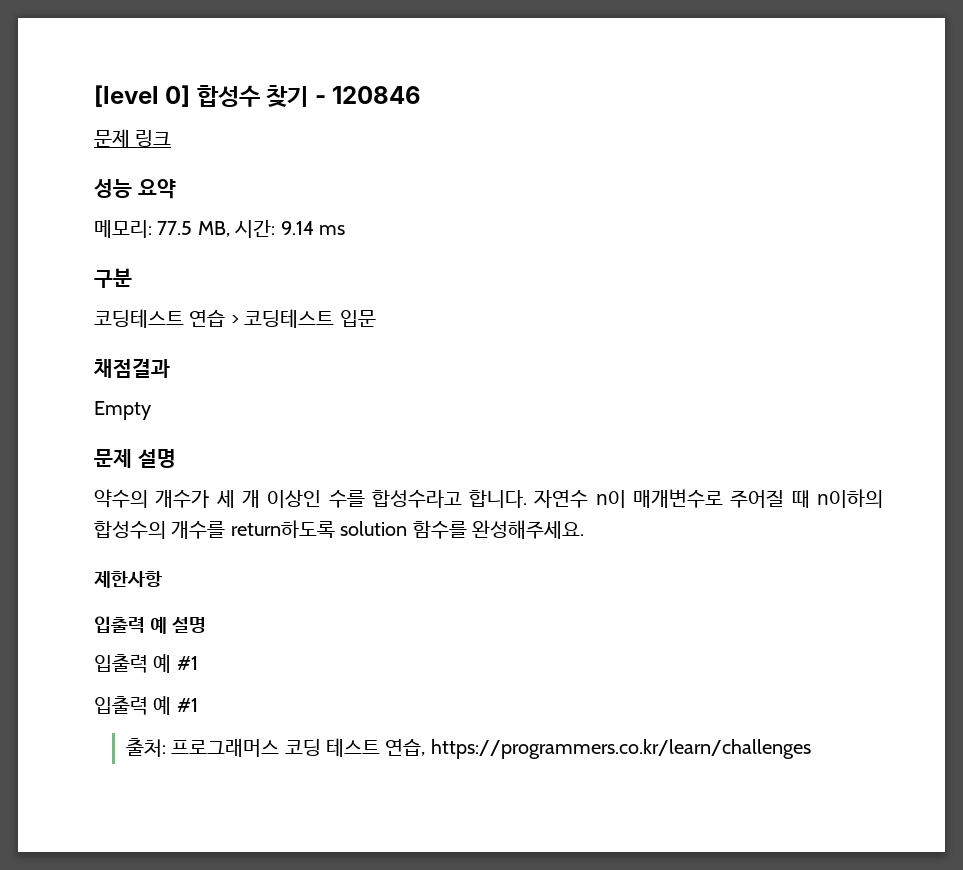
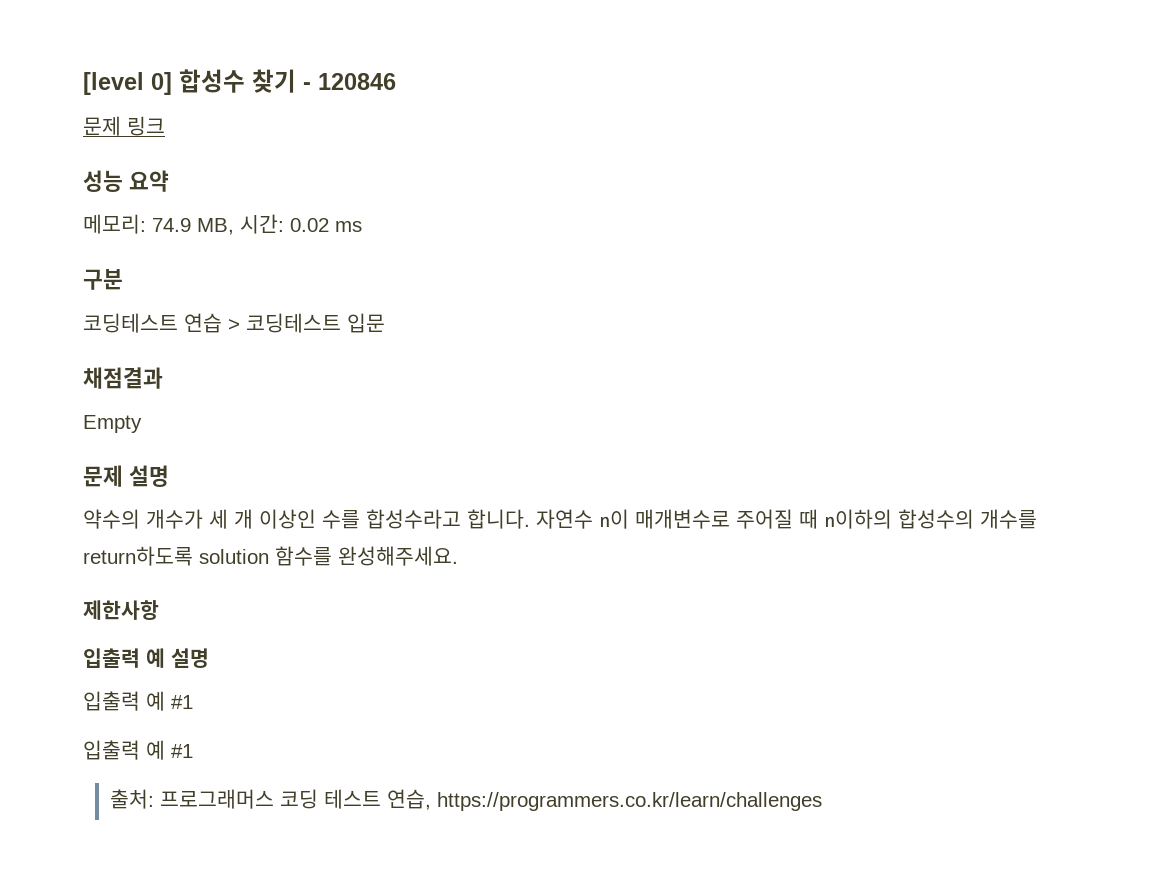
[157,221,193,235] 77.5 -> [152,218,191,232] 74.9
[280,221,314,235] 9.14 -> [290,218,329,232] 0.02

